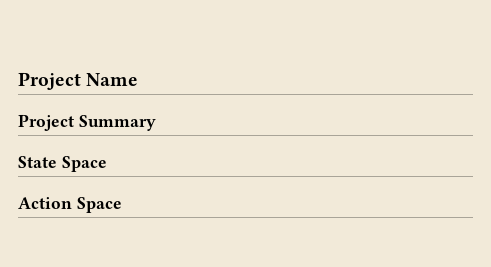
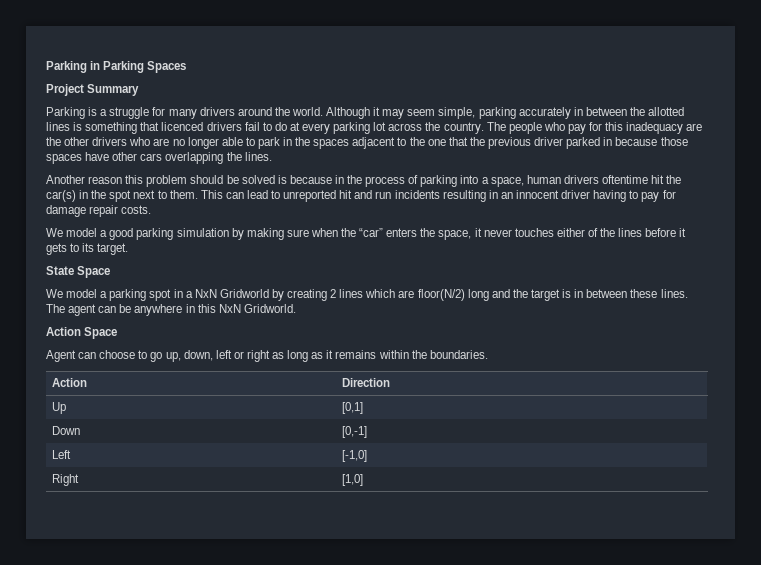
[18,72,139,90] [18,114,156,131] [18,156,107,172] [18,197,122,213] Project Name // Project Summary // State Space // Action Space -> [46,61,187,73] [46,84,140,96] [46,107,685,119] [46,122,703,134] [46,137,688,149] [46,152,272,164] [46,175,682,187] [46,190,676,202] [46,205,152,217] [46,228,687,240] [46,243,129,255] [46,266,111,278] [46,289,688,301] [46,304,296,316] [46,327,118,339] [46,350,488,362] [51,378,87,387] [341,378,390,387] [51,402,66,414] [341,402,363,414] [51,426,80,435] [341,426,367,438] [51,450,71,459] [341,450,367,462] [51,474,79,486] [341,474,363,486] Parking in Parking Spaces // Project Summary // Parking is a struggle for many drivers around the world. Although it may seem simple, parking accurately in between the allotted lines is something that licenced drivers fail to do at every parking lot across the country. The people who pay for this inadequacy are the other drivers who are no longer able to park in the spaces adjacent to the one that the previous driver parked in because those spaces have other cars overlapping the lines. // Another reason this problem should be solved is because in the process of parking into a space, human drivers oftentime hit the car(s) in the spot next to them. This can lead to unreported hit and run incidents resulting in an innocent driver having to pay for damage repair costs. // We model a good parking simulation by making sure when the “car” enters the space, it never touches either of the lines before it gets to its target. // State Space // We model a parking spot in a NxN Gridworld by creating 2 lines which are floor(N/2) long and the target is in between these lines. The agent can be anywhere in this NxN Gridworld. // Action Space // Agent can choose to go up, down, left or right as long as it remains within the boundaries. // Action | Direction // Up | [0,1] // Down | [0,-1] // Left | [-1,0] // Right | [1,0]

